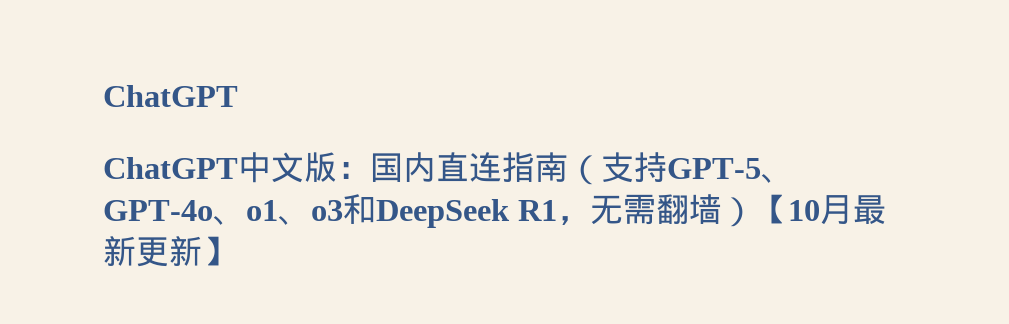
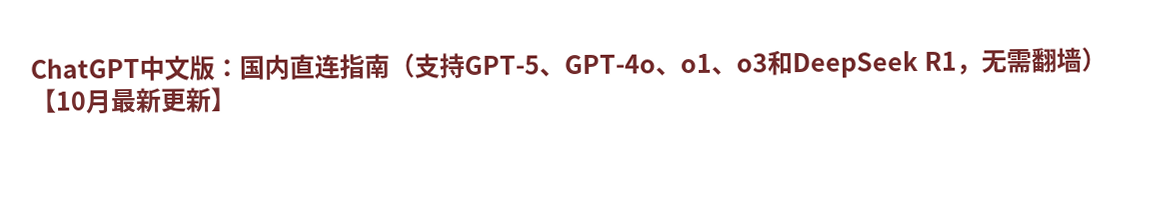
[103,85,238,107] [103,157,238,179] ChatGPT // ChatGPT -> [30,57,140,79] ChatGPT

